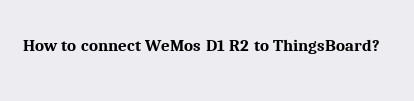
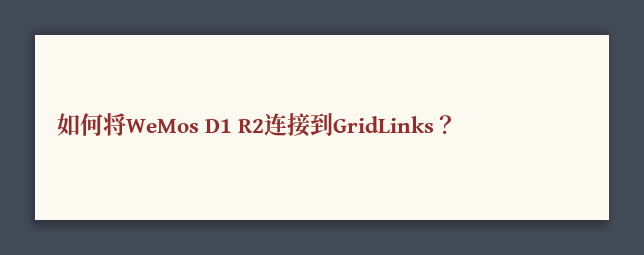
[23,39,381,54] How to connect WeMos D1 R2 to ThingsBoard? -> [57,113,458,137] 如何将WeMos D1 R2连接到GridLinks？

